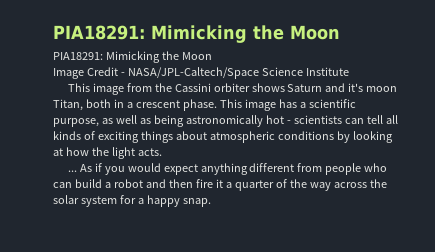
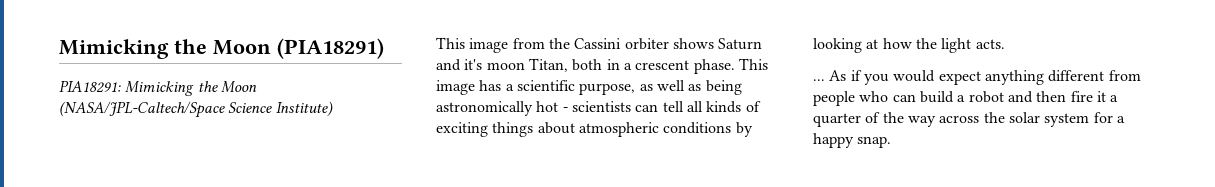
[53,25,340,43] [53,51,212,63] [53,67,349,79] PIA18291: Mimicking the Moon // PIA18291: Mimicking the Moon // Image Credit - NASA/JPL-Caltech/Space Science Institute -> [59,38,384,59] [59,80,257,96] [59,101,333,118] Mimicking the Moon (PIA18291) // PIA18291: Mimicking the Moon (NASA/JPL-Caltech/Space Science Institute)

